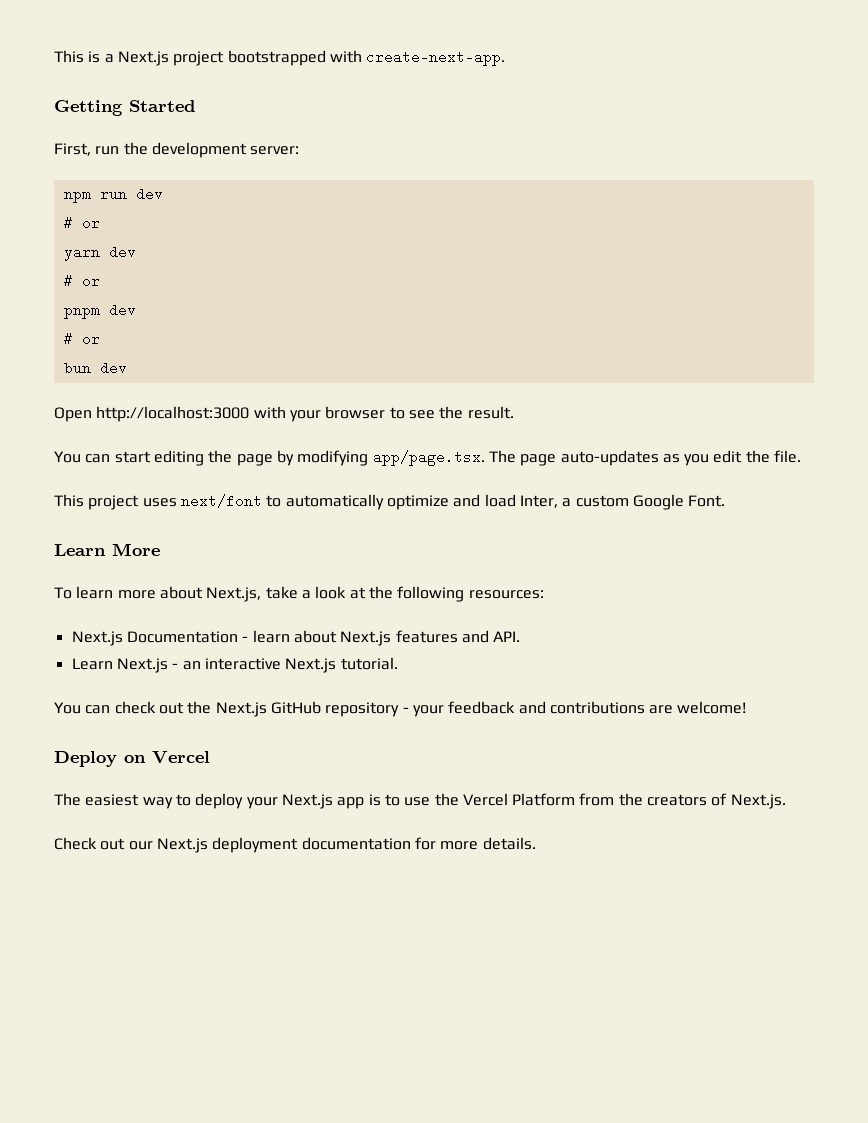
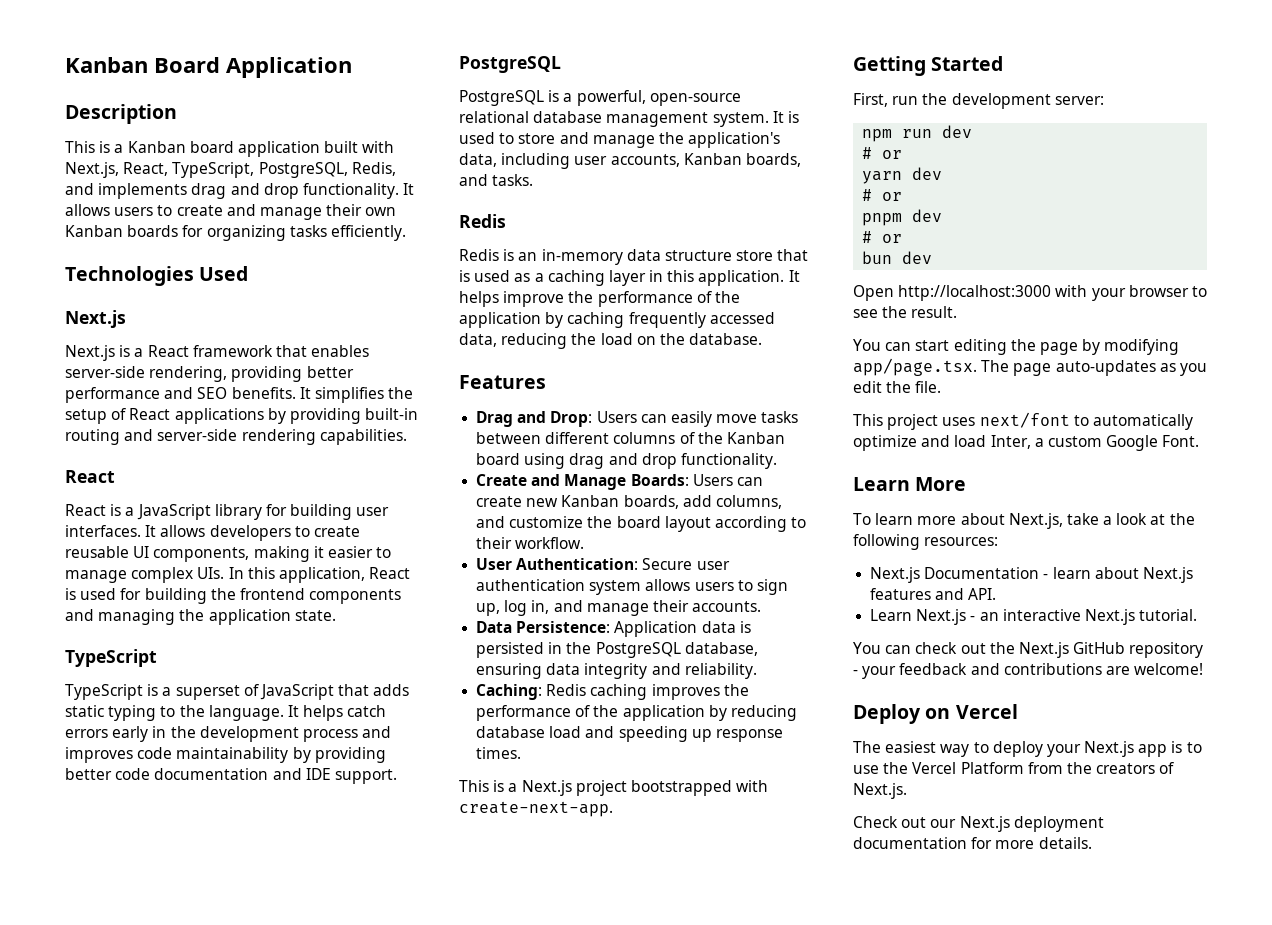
(54, 56) none -> [65,57,352,78] [65,104,177,124] [65,141,395,157] [65,162,396,178] [65,183,415,199] [65,204,397,220] [65,225,406,241] [65,266,249,286] [65,310,126,328] [65,345,370,361] [65,366,354,382] [65,387,414,403] [65,408,419,424] [65,429,407,445] [65,470,115,483] [65,504,390,520] [65,525,360,541] [65,546,392,562] [65,567,411,583] [65,588,402,604] [65,609,336,625] [65,649,157,667] [65,684,410,700] [65,705,387,721] [65,726,392,742] [65,747,386,763] [65,768,397,784] [459,56,561,73] [459,90,741,106] [459,111,799,127] [459,132,781,148] [459,153,801,169] [459,174,534,186] [459,214,506,228] [459,249,809,265] [459,270,800,286] [459,291,740,307] [459,312,775,328] [459,333,763,349] [459,375,546,389] [476,411,799,427] [476,432,785,444] [476,453,777,469] [476,474,763,490] [476,495,782,509] [476,516,807,532] [476,537,585,549] [476,558,730,570] [476,579,788,595] [476,600,762,616] [476,621,751,637] [476,642,758,658] [476,663,757,679] [476,684,749,700] [476,705,797,721] [476,726,783,742] [476,747,522,759] Kanban Board Application // Description // This is a Kanban board application built with Next.js, React, TypeScript, PostgreSQL, Redis, and implements drag and drop functionality. It allows users to create and manage their own Kanban boards for organizing tasks efficiently. // Technologies Used // Next.js // Next.js is a React framework that enables server-side rendering, providing better performance and SEO benefits. It simplifies the setup of React applications by providing built-in routing and server-side rendering capabilities. // React // React is a JavaScript library for building user interfaces. It allows developers to create reusable UI components, making it easier to manage complex UIs. In this application, React is used for building the frontend components and managing the application state. // TypeScript // TypeScript is a superset of JavaScript that adds static typing to the language. It helps catch errors early in the development process and improves code maintainability by providing better code documentation and IDE support. // PostgreSQL // PostgreSQL is a powerful, open-source relational database management system. It is used to store and manage the application's data, including user accounts, Kanban boards, and tasks. // Redis // Redis is an in-memory data structure store that is used as a caching layer in this application. It helps improve the performance of the application by caching frequently accessed data, reducing the load on the database. // Features // Drag and Drop: Users can easily move tasks between different columns of the Kanban board using drag and drop functionality. // Create and Manage Boards: Users can create new Kanban boards, add columns, and customize the board layout according to their workflow. // User Authentication: Secure user authentication system allows users to sign up, log in, and manage their accounts. // Data Persistence: Application data is persisted in the PostgreSQL database, ensuring data integrity and reliability. // Caching: Redis caching improves the performance of the application by reducing database load and speeding up response times. //

